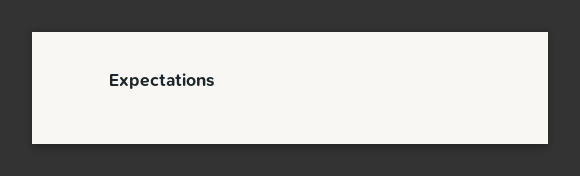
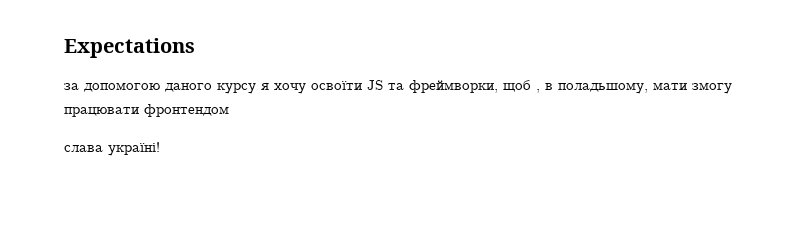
(214, 81) none -> [64,80,732,94] [64,104,229,117] [64,142,160,156] // за допомогою даного курсу я хочу освоїти JS та фреймворки, щоб , в поладьшому, мати змогу працювати фронтендом // слава україні!

